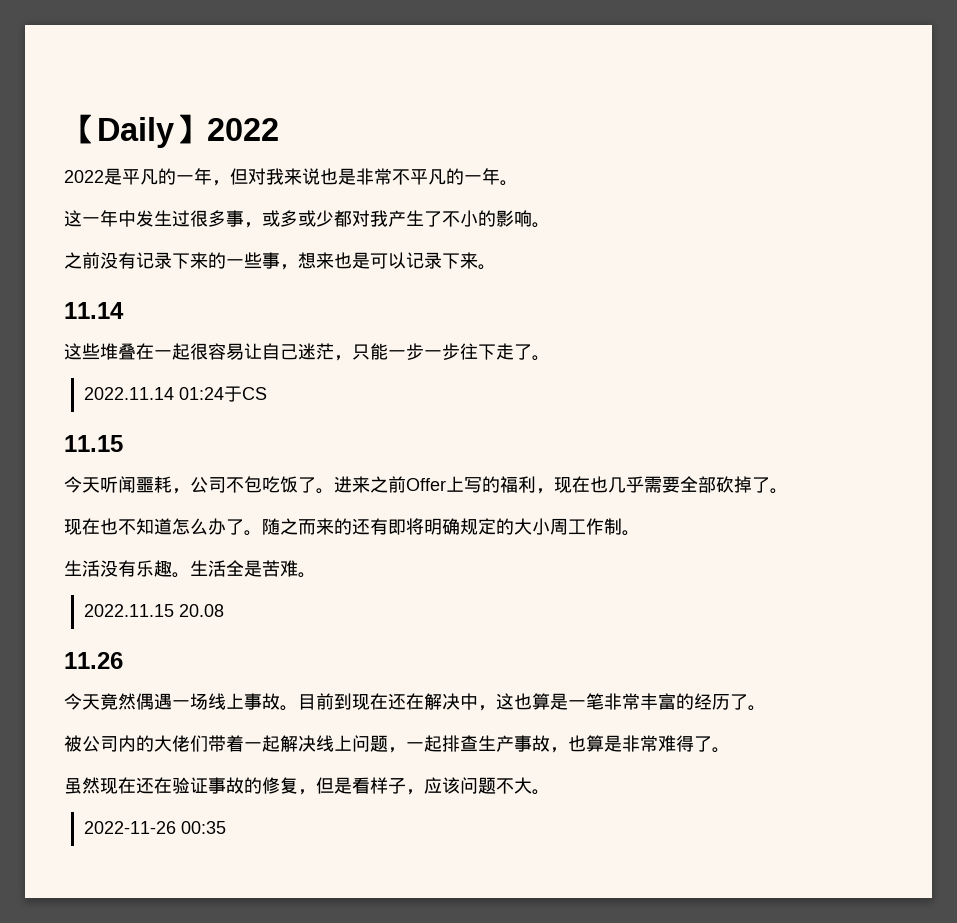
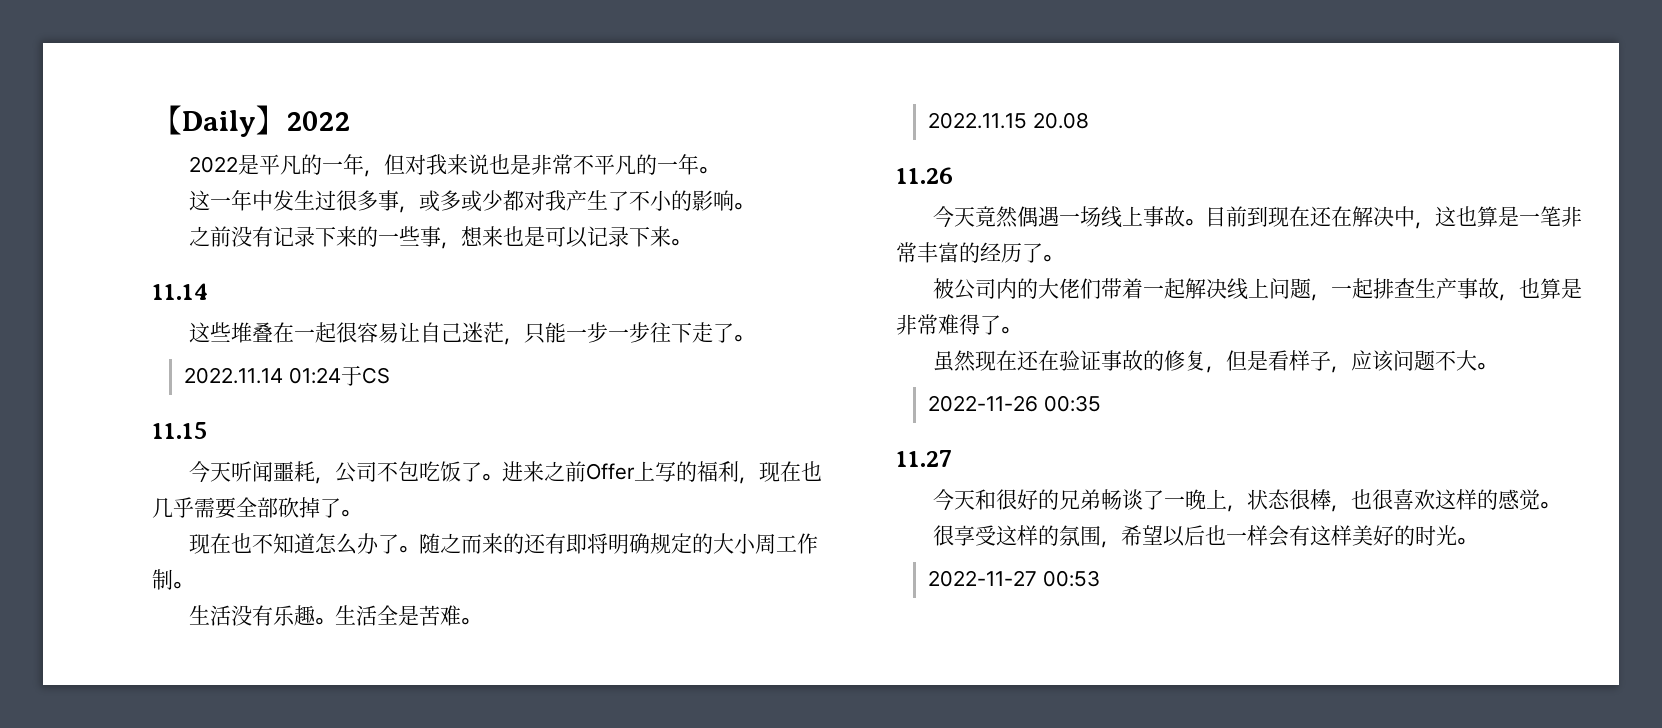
(227, 827) none -> [896,450,952,467] [933,489,1561,512] [933,525,1478,548] [928,570,1100,587] // 11.27 // 今天和很好的兄弟畅谈了一晚上，状态很棒，也很喜欢这样的感觉。 // 很享受这样的氛围，希望以后也一样会有这样美好的时光。 // 2022-11-27 00:53

